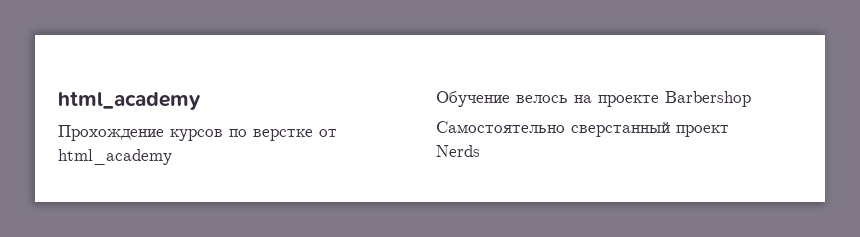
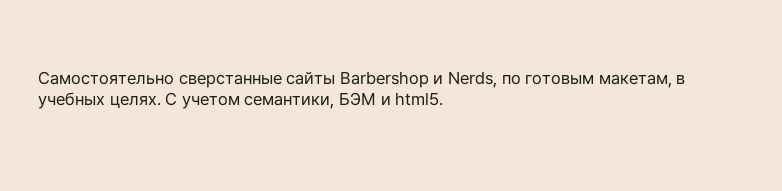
[58,91,201,110] [58,125,337,141] [58,149,172,165] [436,91,751,107] [436,121,729,137] [436,145,480,157] html_academy // Прохождение курсов по верстке от html_academy // Обучение велось на проекте Barbershop // Самостоятельно сверстанный проект Nerds -> [38,71,686,88] [38,92,444,109] Самостоятельно сверстанные сайты Barbershop и Nerds, по готовым макетам, в учебных целях. С учетом семантики, БЭМ и html5.

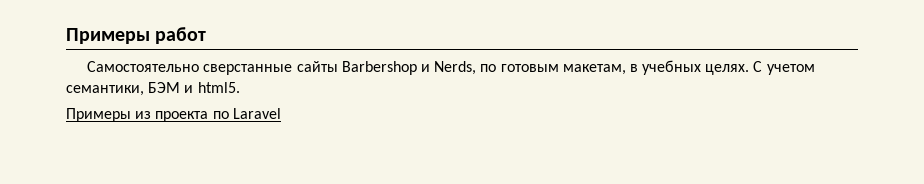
(38, 78) none -> [66,27,207,44] Примеры работ //
(444, 99) none -> [66,108,281,122] // Примеры из проекта по Laravel

